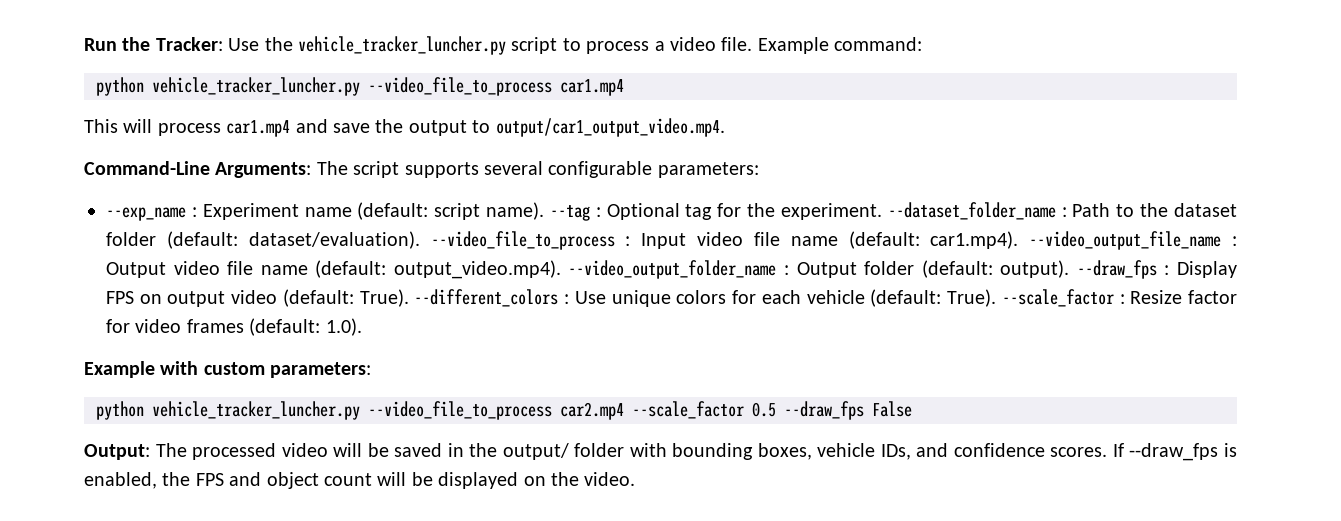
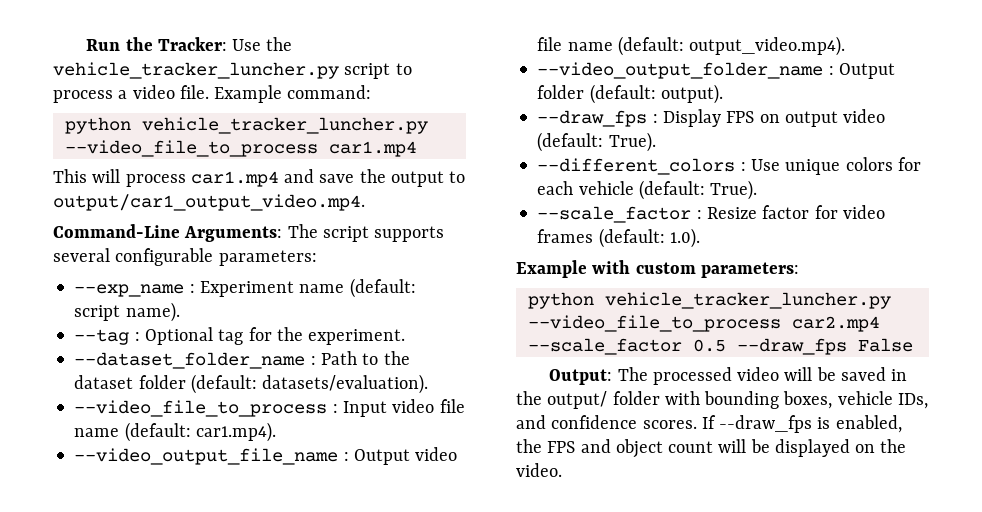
(545, 211) none -> (180, 312) //
(882, 211) none -> (406, 337) //
[248,231,420,249] dataset/evaluation). -> [262,374,429,394] datasets/evaluation). //
(1019, 240) none -> (276, 432) //
(561, 269) none -> (846, 46) //
(1070, 269) none -> (723, 94) //
(409, 298) none -> (656, 142) //
(997, 298) none -> (758, 190) //

